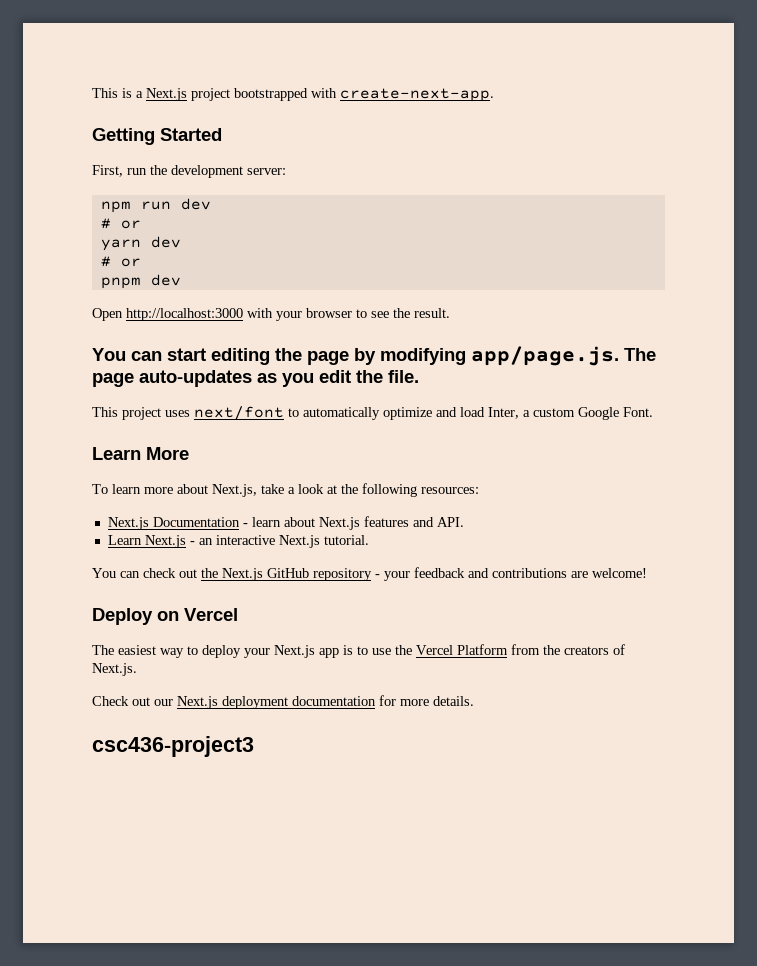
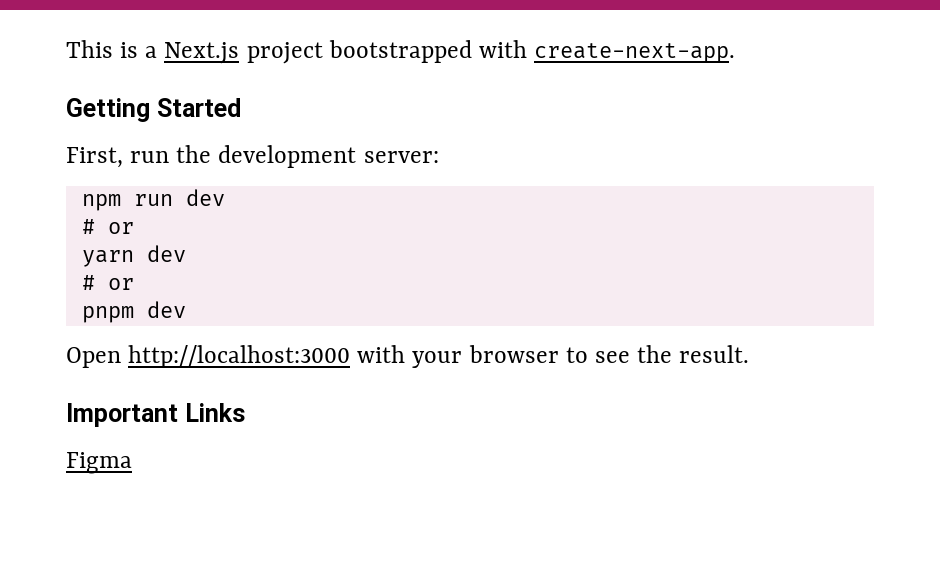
[92,346,656,366] [92,370,419,387] [92,406,653,420] [92,447,189,460] [92,483,479,497] [107,516,464,530] [107,535,369,548] [92,567,647,581] [92,608,238,625] [92,644,625,658] [92,663,137,676] [92,695,474,709] [92,736,254,757] You can start editing the page by modifying app/page.js. The page auto-updates as you edit the file. // This project uses next/font to automatically optimize and load Inter, a custom Google Font. // Learn More // To learn more about Next.js, take a look at the following resources: // Next.js Documentation - learn about Next.js features and API. // Learn Next.js - an interactive Next.js tutorial. // You can check out the Next.js GitHub repository - your feedback and contributions are welcome! // Deploy on Vercel // The easiest way to deploy your Next.js app is to use the Vercel Platform from the creators of Next.js. // Check out our Next.js deployment documentation for more details. // csc436-project3 -> [66,403,245,427] [66,452,132,474] Important Links // Figma

